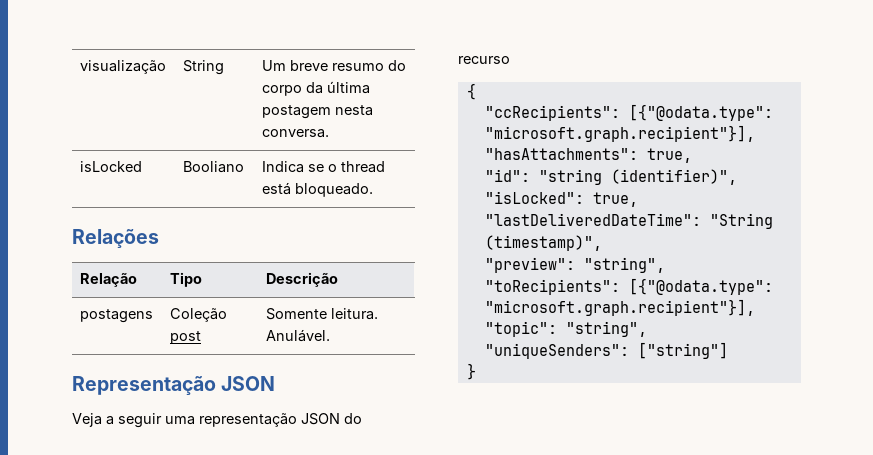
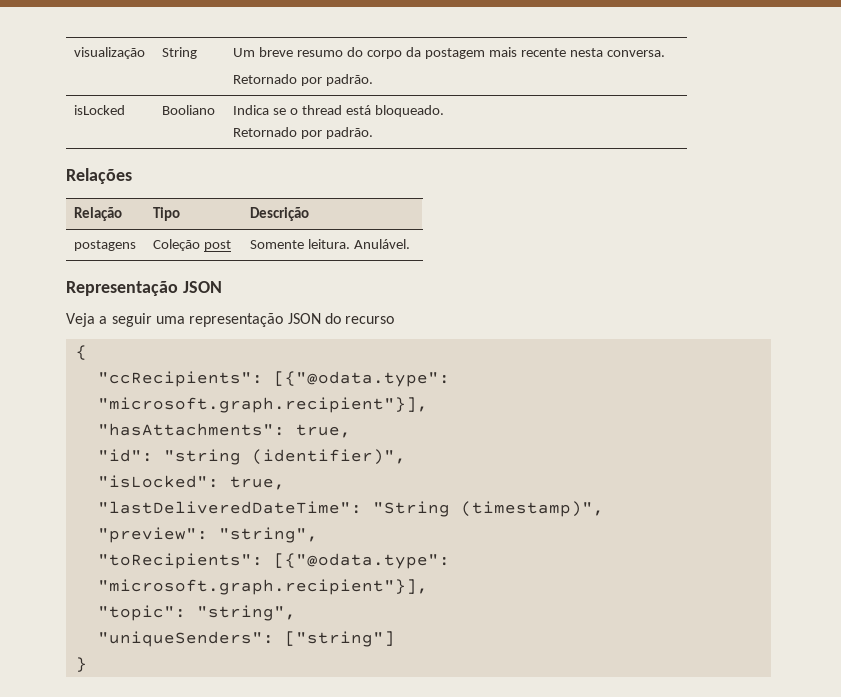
[327,81,371,94] [262,105,332,119] última postagem -> [424,47,566,59] postagem mais recente
(330, 133) none -> [233,74,374,86] // Retornado por padrão.
(374, 190) none -> [233,127,374,139] // Retornado por padrão.

